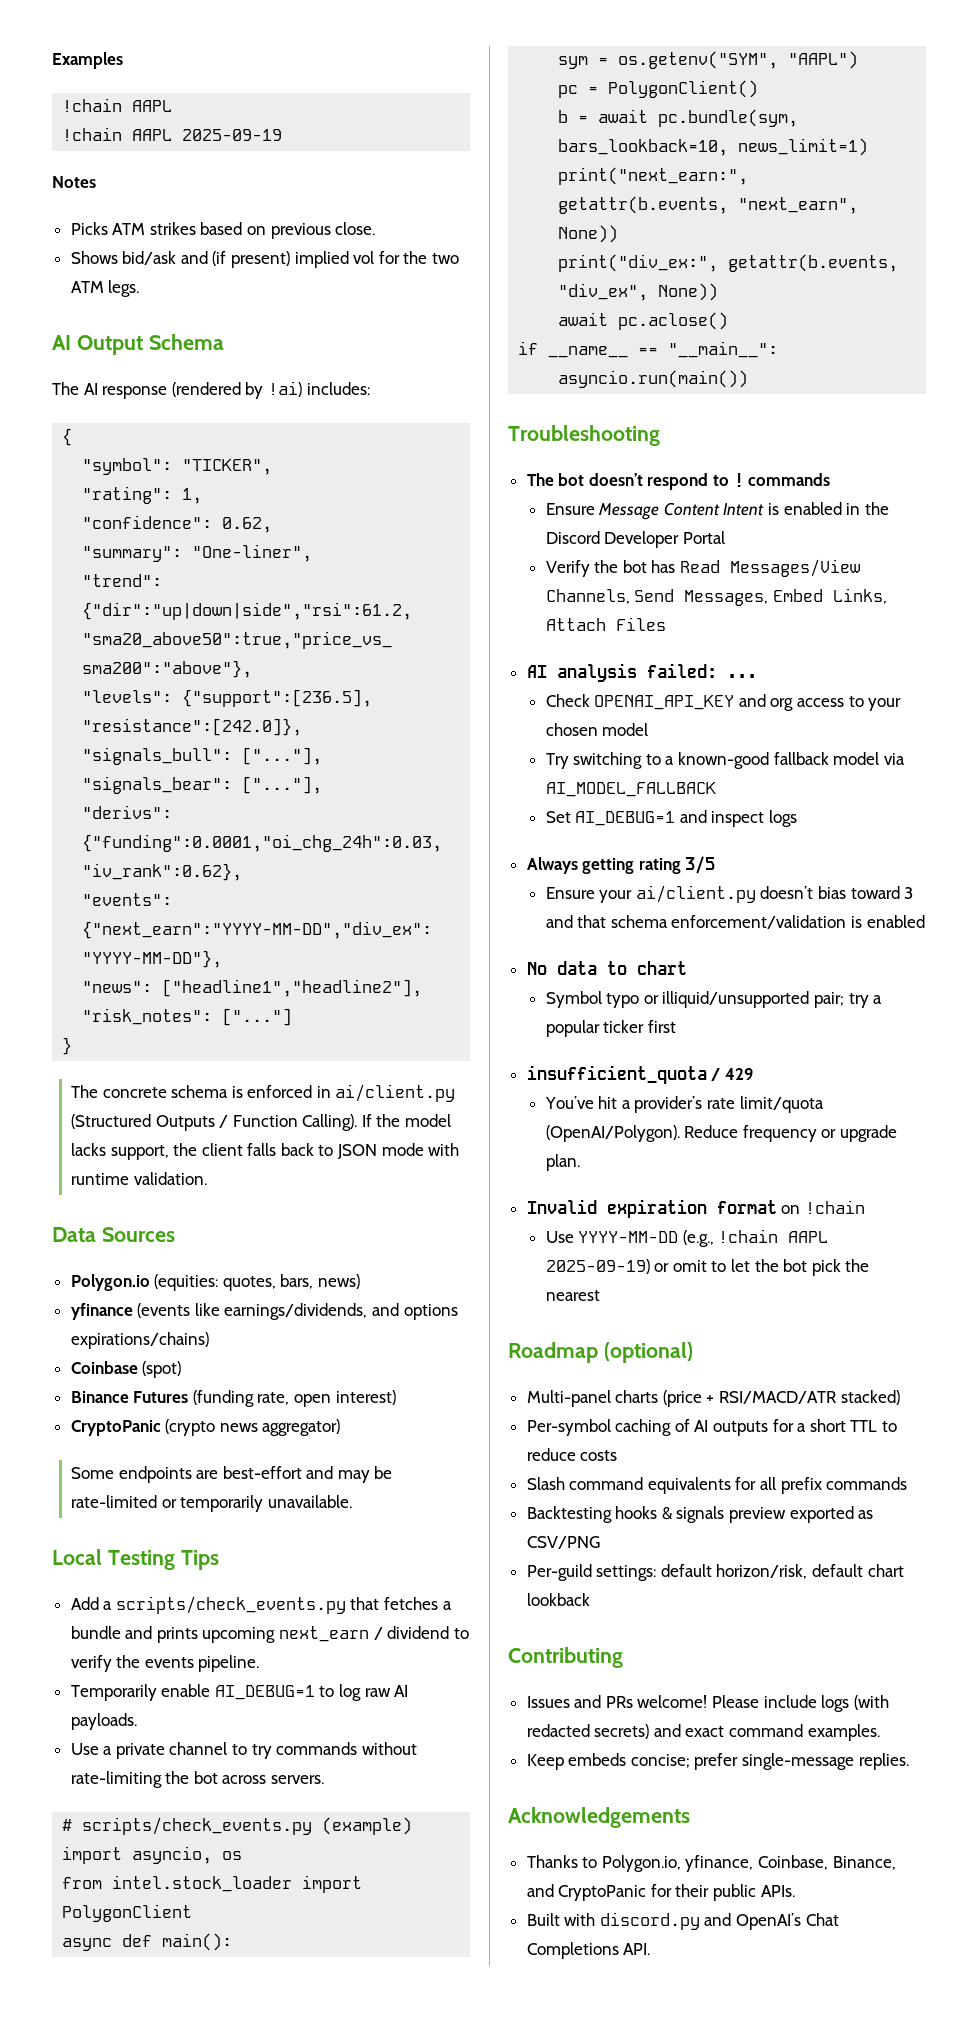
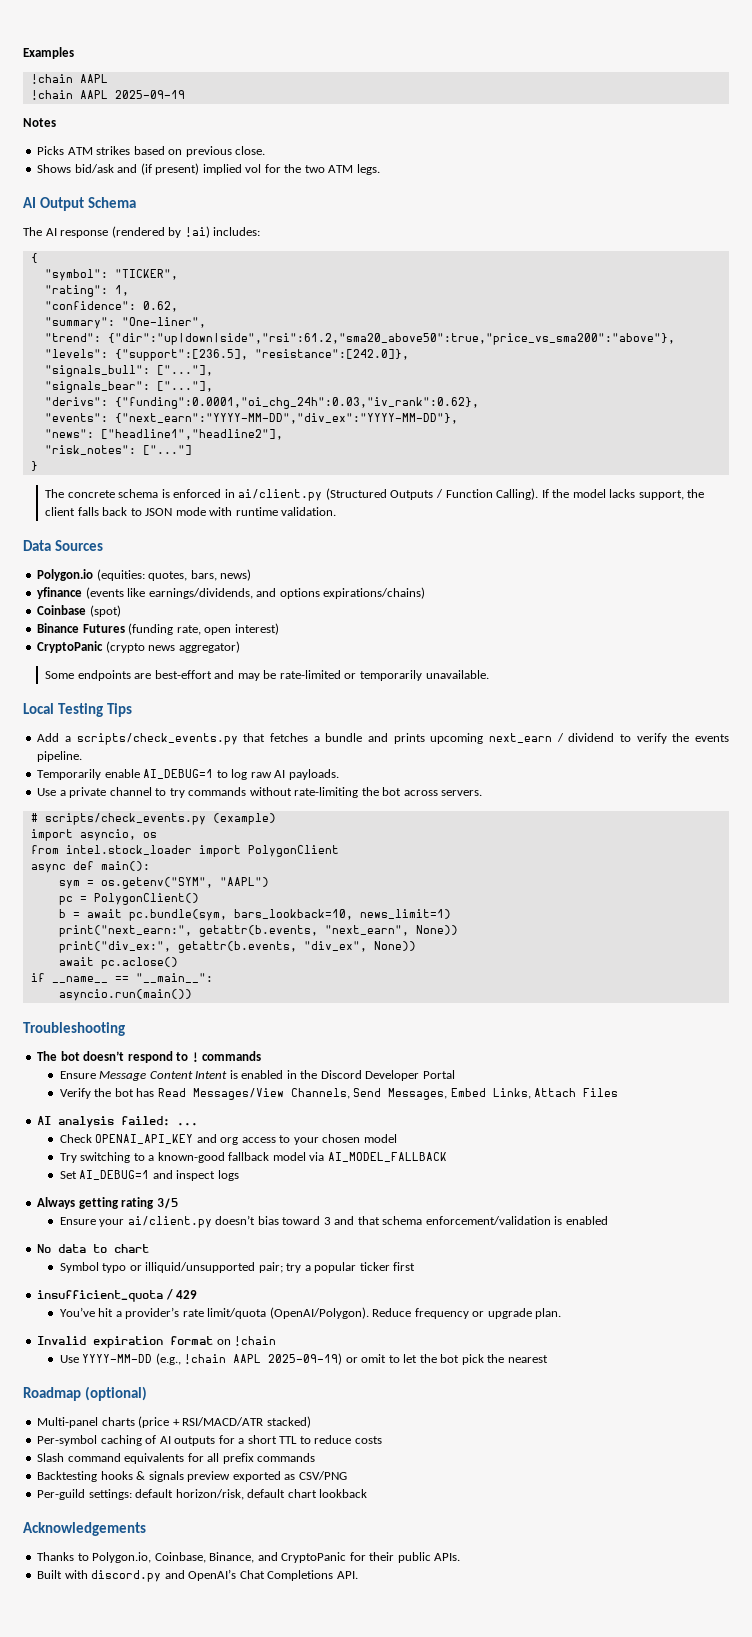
[508,1647,623,1668] [526,1695,889,1712] [526,1724,880,1741] [526,1753,909,1770] // Contributing // Issues and PRs welcome! Please include logs (with redacted secrets) and exact command examples. // Keep embeds concise; prefer single-message replies. -> (368, 1493) none
[685,1855,754,1872] yfinance, -> (152, 1557) none

